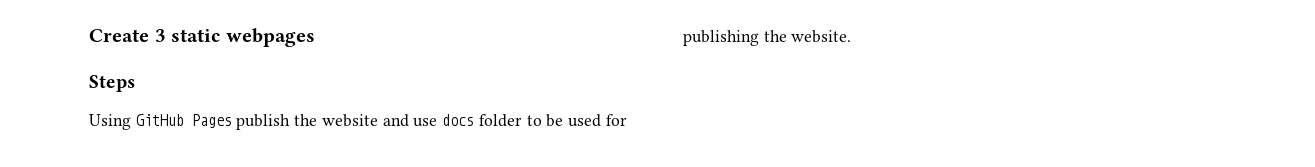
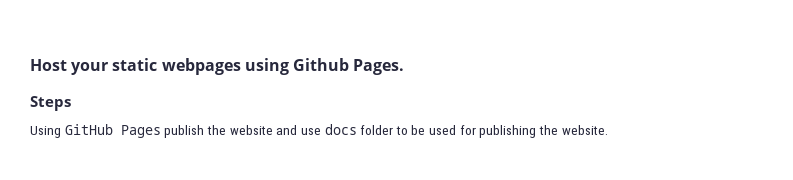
[89,29,166,42] Create 3 -> [30,59,109,75] Host your
(315, 37) none -> [244,58,405,75] using Github Pages.

